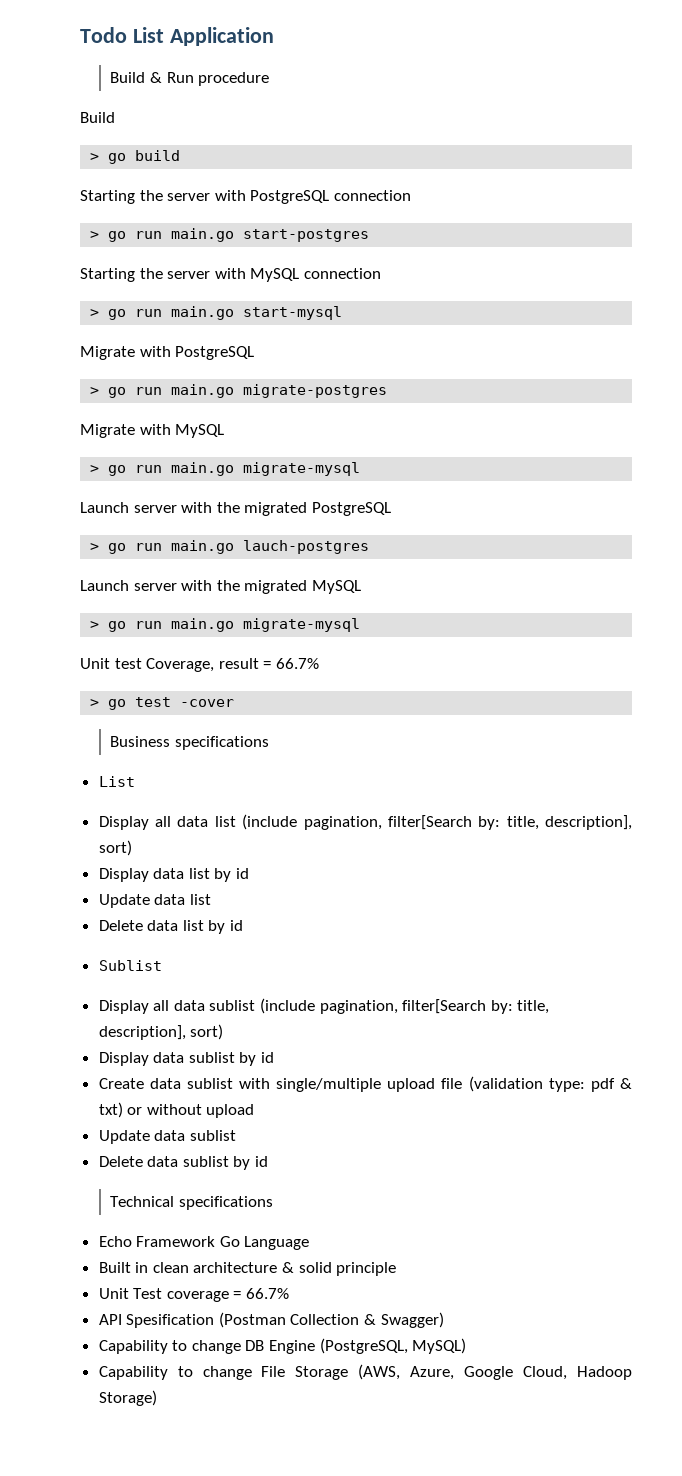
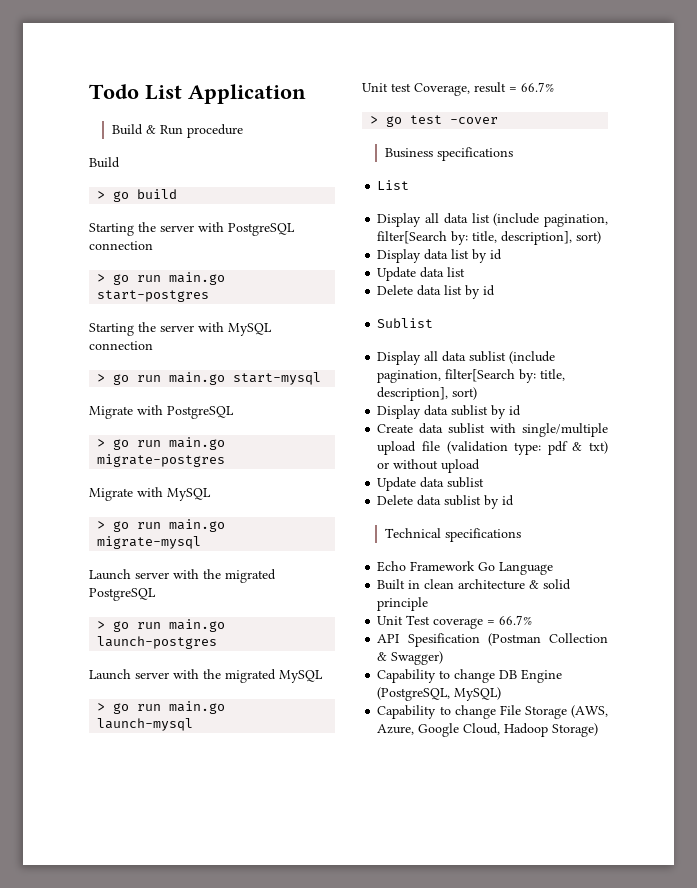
[243,540,370,554] lauch-postgres -> [97,636,218,649] launch-postgres
[243,618,361,632] migrate-mysql -> [97,718,194,731] launch-mysql

